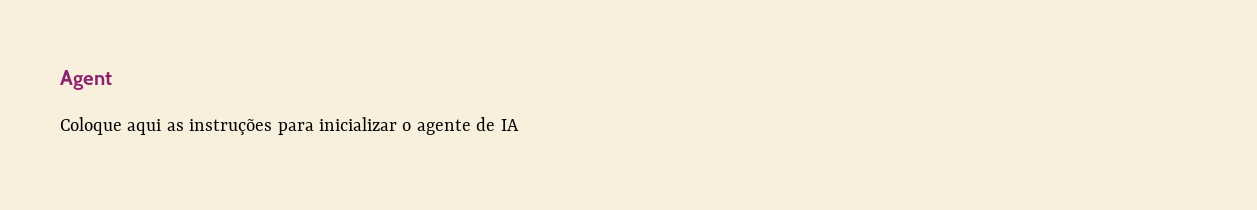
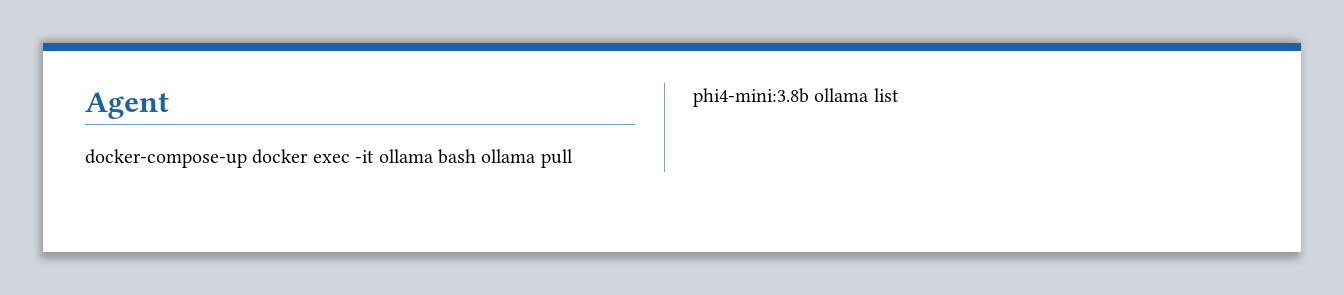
[60,117,519,135] Coloque aqui as instruções para inicializar o agente de IA -> [85,149,573,168] [693,88,899,107] docker-compose-up docker exec -it ollama bash ollama pull phi4-mini:3.8b ollama list

